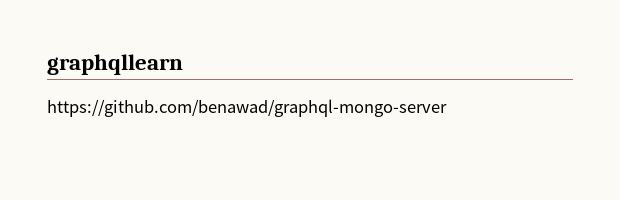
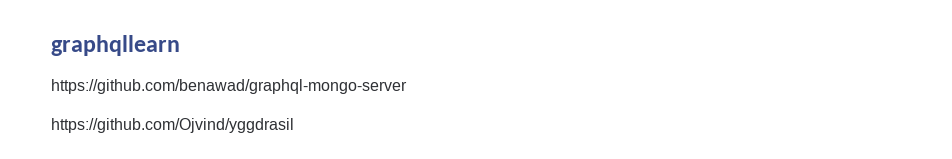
(447, 108) none -> [51,118,294,133] // https://github.com/Ojvind/yggdrasil

